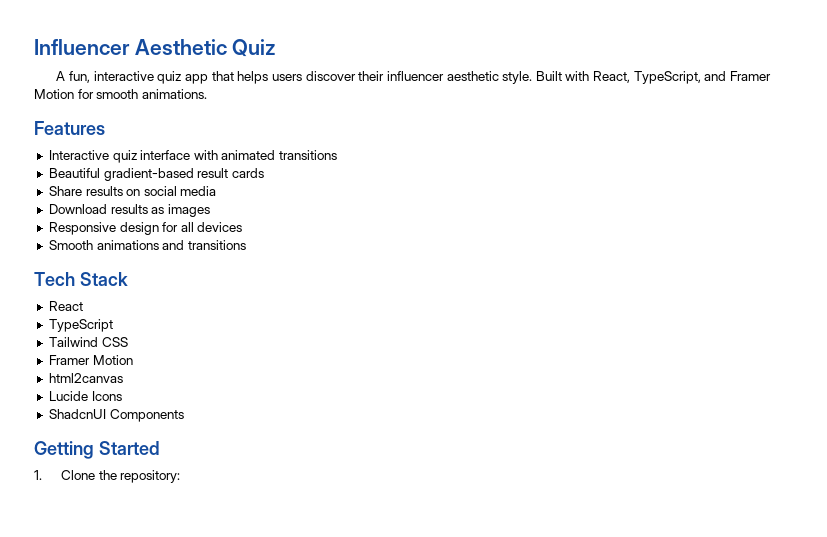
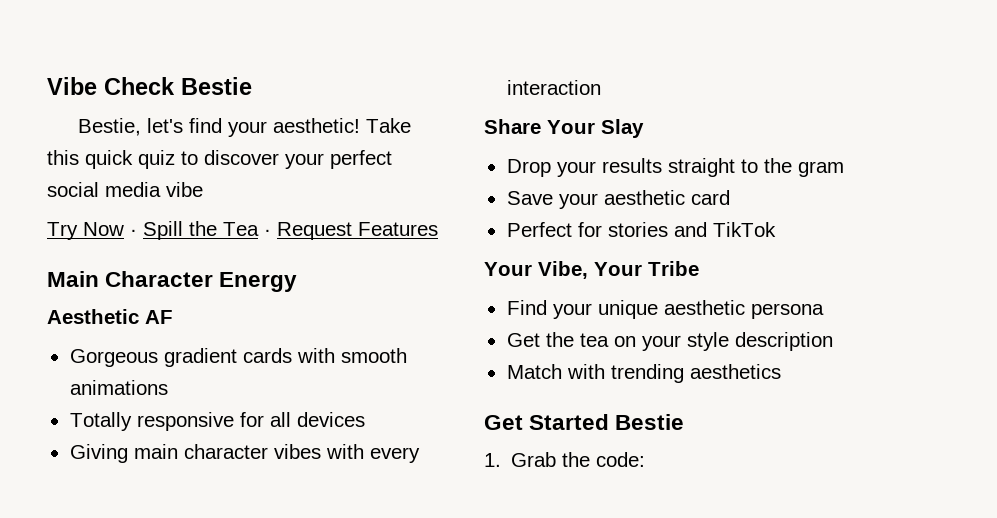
[34,39,277,57] [56,71,772,84] [34,89,207,99] [34,121,105,135] [48,150,338,163] [48,168,264,181] [48,186,217,196] [48,204,210,217] [48,222,243,235] [48,240,246,250] [34,272,128,286] [48,301,83,311] [48,319,113,332] [48,337,128,347] [48,355,133,365] [48,373,123,383] [48,391,122,401] [48,409,184,422] [34,441,94,459] Influencer Aesthetic Quiz // A fun, interactive quiz app that helps users discover their influencer aesthetic style. Built with React, TypeScript, and Framer Motion for smooth animations. // Features // Interactive quiz interface with animated transitions // Beautiful gradient-based result cards // Share results on social media // Download results as images // Responsive design for all devices // Smooth animations and transitions // Tech Stack // React // TypeScript // Tailwind CSS // Framer Motion // html2canvas // Lucide Icons // ShadcnUI Components // Getting -> [47,77,252,95] [77,118,411,137] [47,150,392,169] [47,182,203,197] [47,221,438,240] [47,271,298,292] [47,309,173,324] [69,348,407,367] [69,380,168,395] [69,412,365,431] [69,444,420,463] [506,80,601,95] [484,119,644,138] [506,158,844,177] [506,190,730,209] [506,222,776,237] [484,261,699,279] [506,300,824,319] [506,332,833,351] [506,364,781,383] [484,415,523,430] Vibe Check Bestie // Bestie, let's find your aesthetic! Take this quick quiz to discover your perfect social media vibe // Try Now · Spill the Tea · Request Features // Main Character Energy // Aesthetic AF // Gorgeous gradient cards with smooth animations // Totally responsive for all devices // Giving main character vibes with every interaction // Share Your Slay // Drop your results straight to the gram // Save your aesthetic card // Perfect for stories and TikTok // Your Vibe, Your Tribe // Find your unique aesthetic persona // Get the tea on your style description // Match with trending aesthetics // Get
(160, 448) none -> [615,414,685,430] Bestie
[60,470,181,483] Clone the repository: -> [511,452,646,467] Grab the code:

